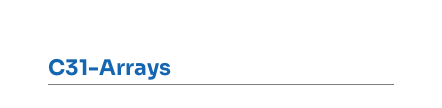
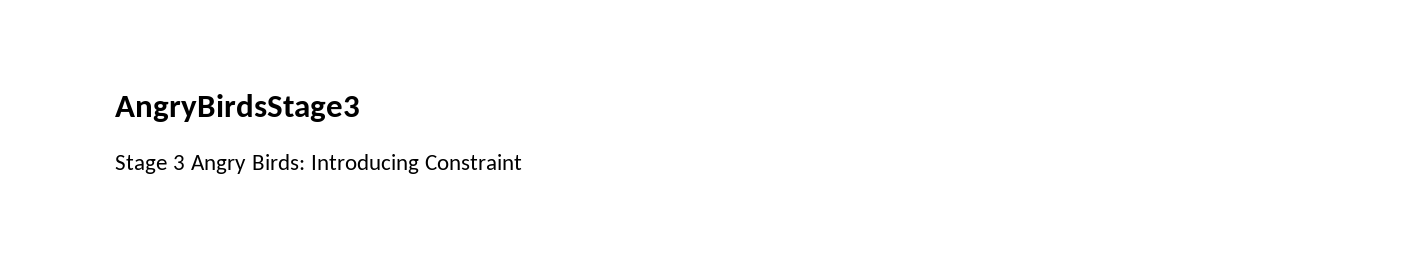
[48,58,171,80] C31-Arrays -> [115,94,360,122] [115,154,523,174] AngryBirdsStage3 // Stage 3 Angry Birds: Introducing Constraint

